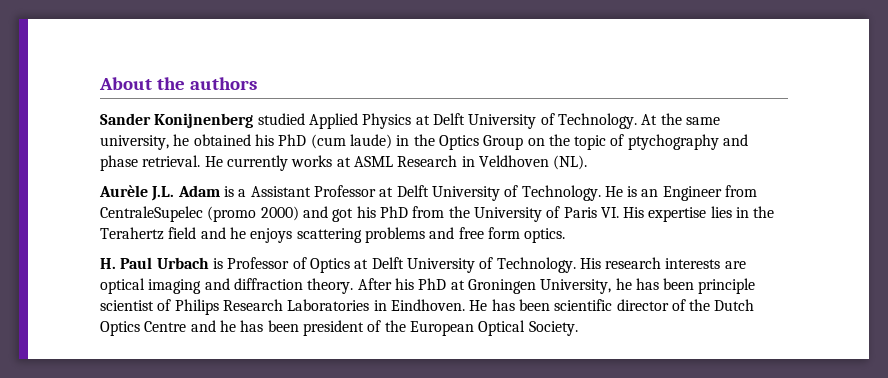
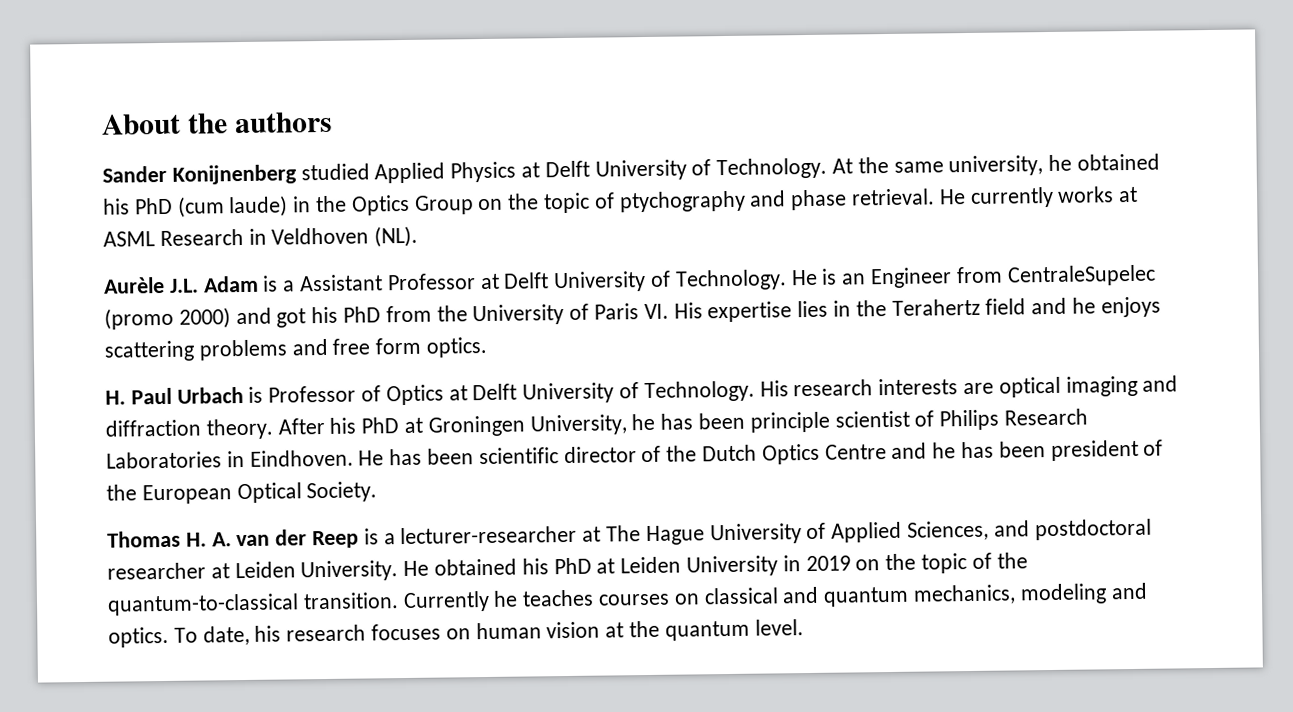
(578, 328) none -> [107,518,1152,549] [107,552,1028,582] [107,582,1148,616] [108,619,804,648] // Thomas H. A. van der Reep is a lecturer-researcher at The Hague University of Applied Sciences, and postdoctoral researcher at Leiden University. He obtained his PhD at Leiden University in 2019 on the topic of the quantum-to-classical transition. Currently he teaches courses on classical and quantum mechanics, modeling and optics. To date, his research focuses on human vision at the quantum level.

